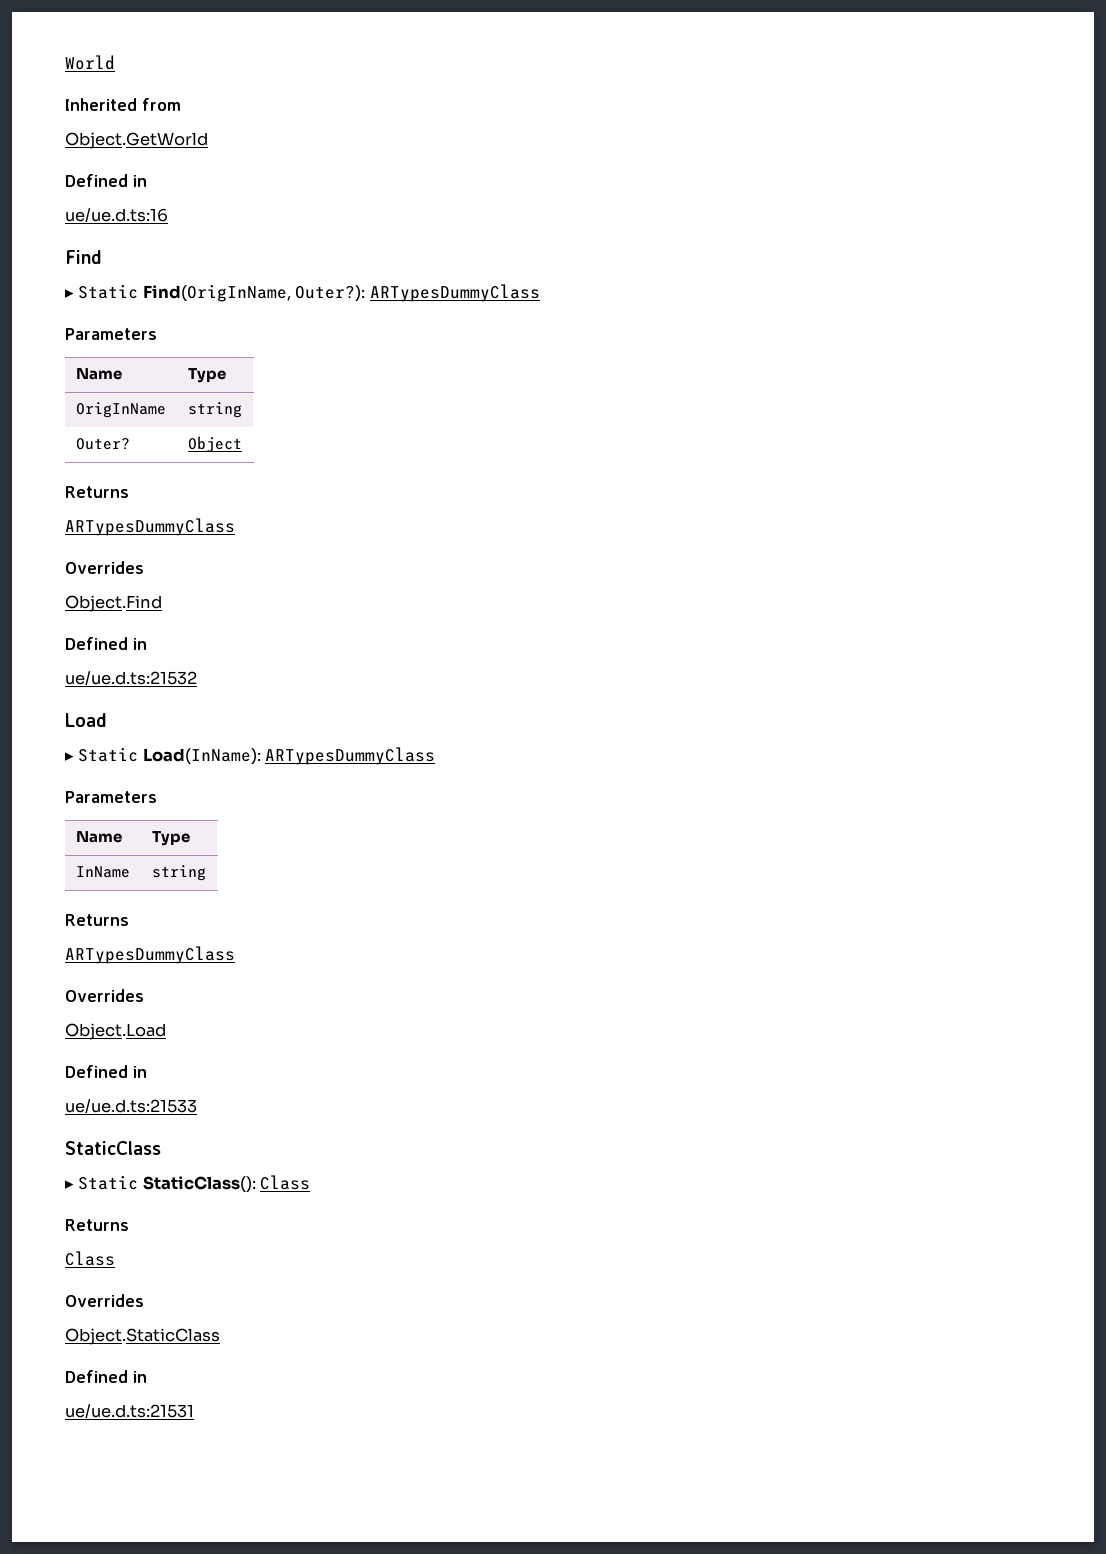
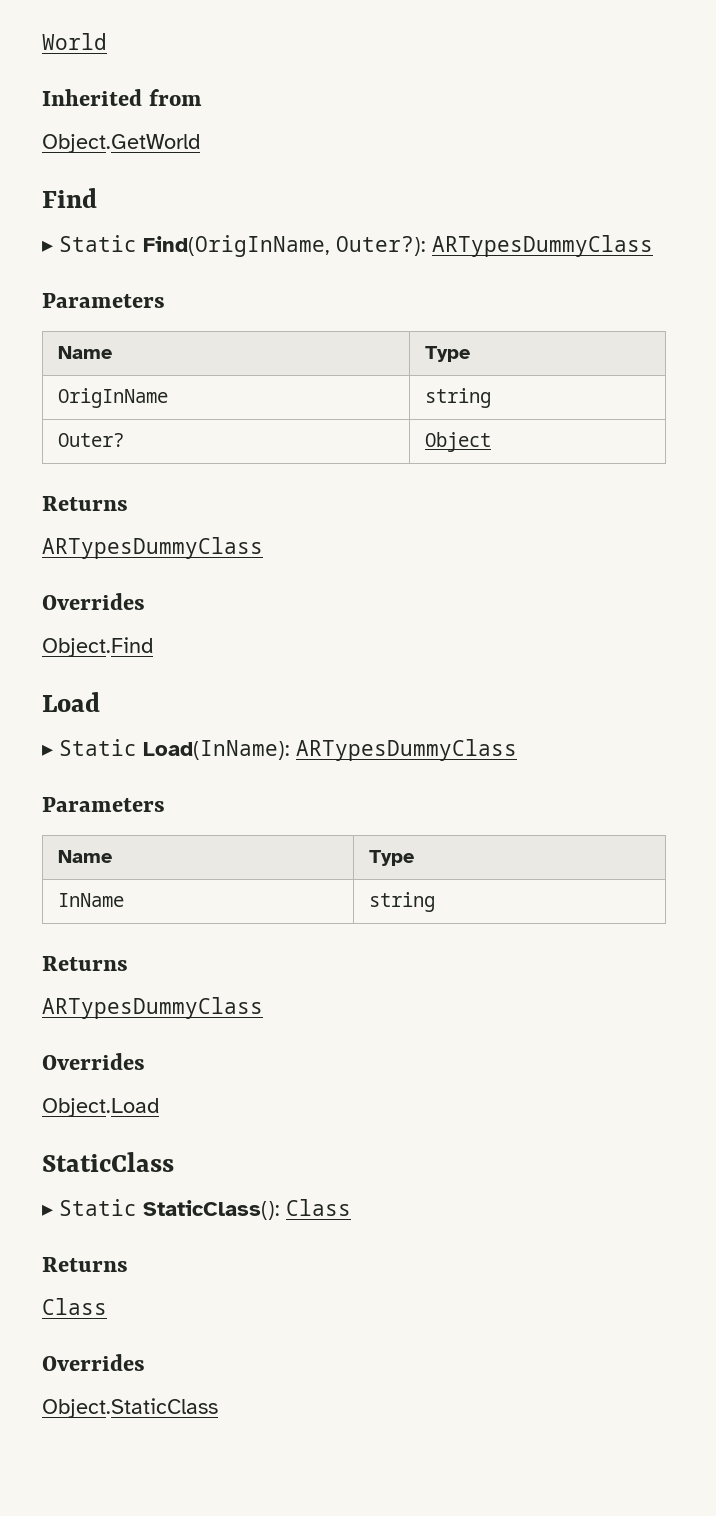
[65,174,147,187] [65,208,168,222] // Defined in // ue/ue.d.ts:16 -> (200, 143) none
[65,637,147,650] [65,671,197,685] // Defined in // ue/ue.d.ts:21532 -> (153, 647) none
[65,1065,147,1078] [65,1099,197,1113] // Defined in // ue/ue.d.ts:21533 -> (159, 1107) none
[65,1370,147,1383] [65,1404,194,1418] // Defined in // ue/ue.d.ts:21531 -> (218, 1408) none

